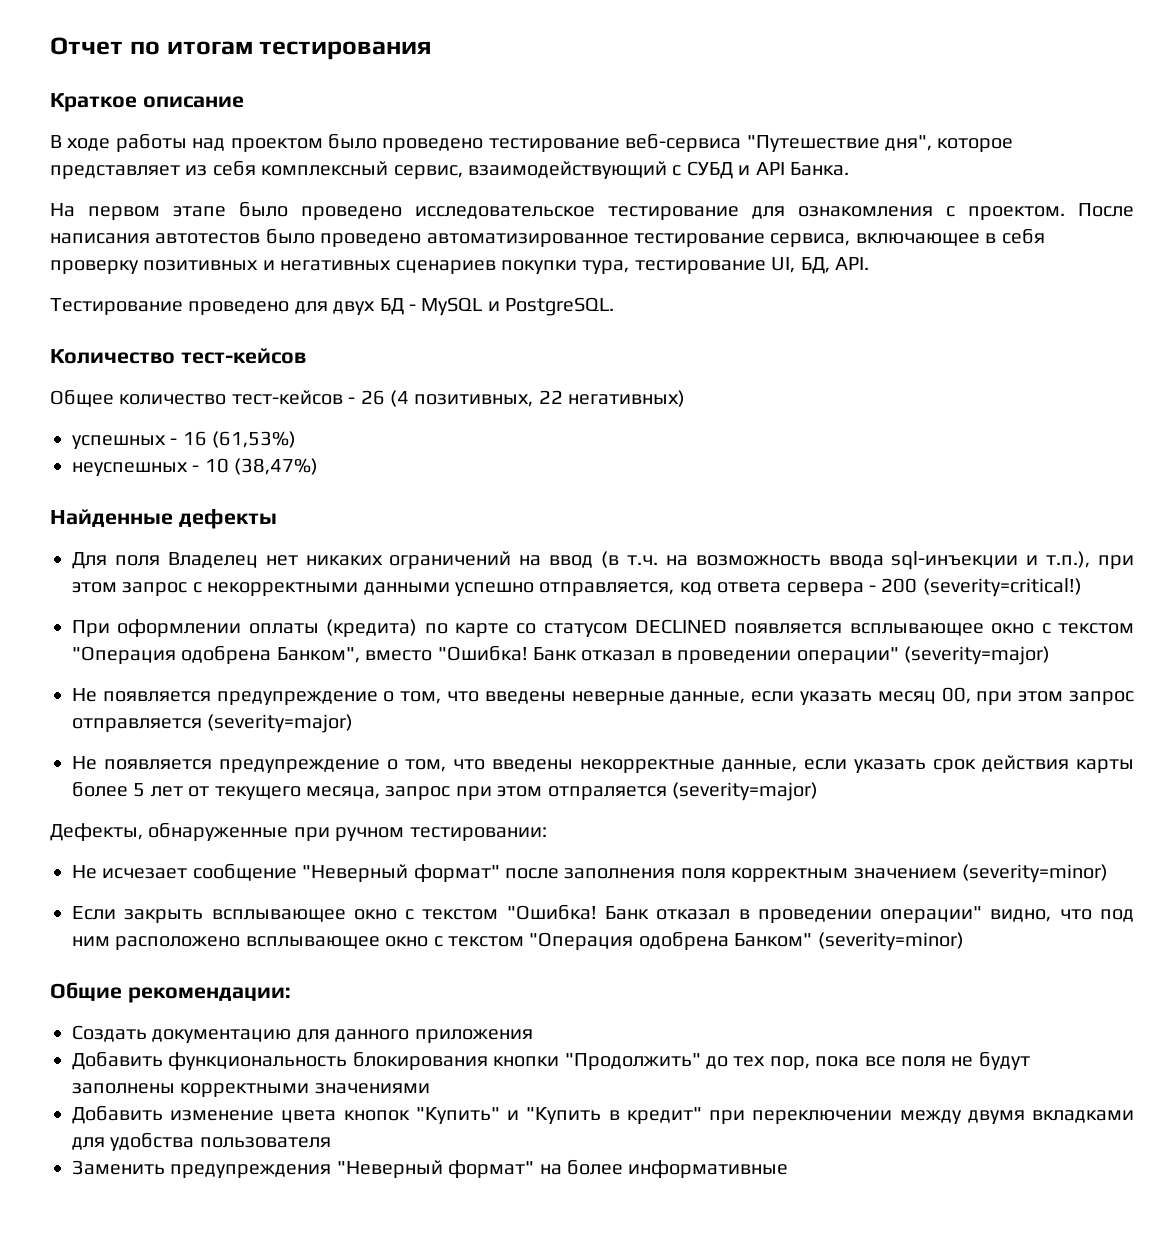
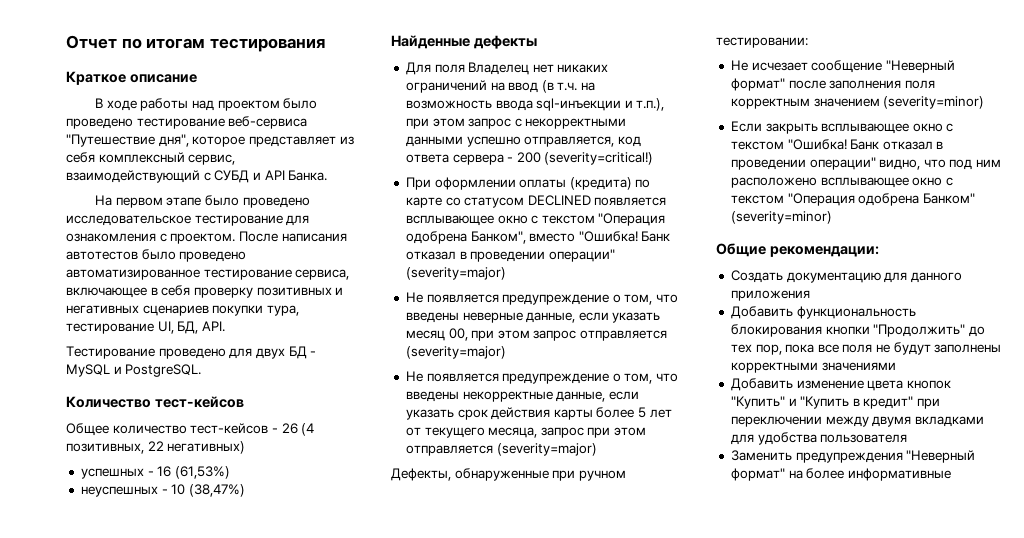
[547,786,667,800] отпраляется -> [405,445,493,456] отправляется

